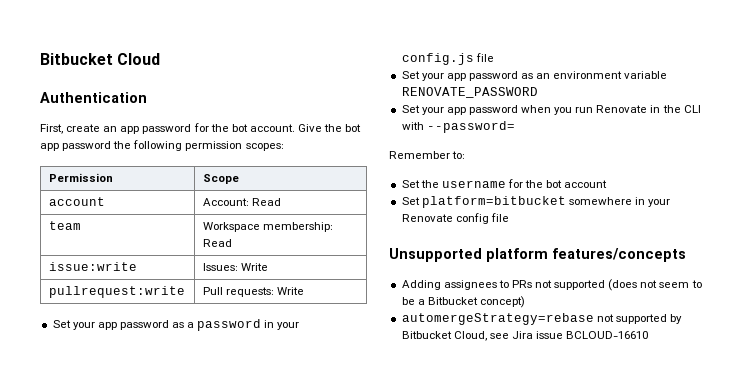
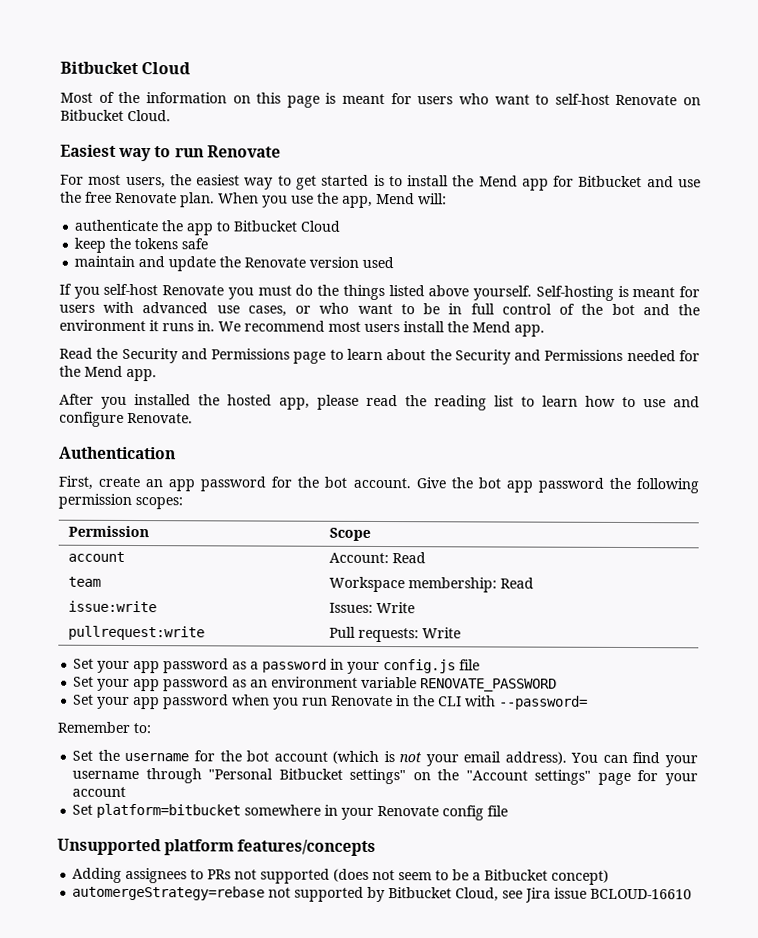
[40,53,161,65] Bitbucket Cloud -> [60,61,192,75] [60,91,701,108] [60,109,171,122] [60,144,281,162] [60,174,701,191] [60,191,447,208] [74,219,341,236] [74,237,209,253] [74,255,395,272] [59,283,700,301] [59,301,701,317] [59,319,545,337] [59,347,700,365] [59,365,157,382] [59,393,700,411] [59,411,193,427] Bitbucket Cloud // Most of the information on this page is meant for users who want to self-host Renovate on Bitbucket Cloud. // Easiest way to run Renovate // For most users, the easiest way to get started is to install the Mend app for Bitbucket and use the free Renovate plan. When you use the app, Mend will: // authenticate the app to Bitbucket Cloud // keep the tokens safe // maintain and update the Renovate version used // If you self-host Renovate you must do the things listed above yourself. Self-hosting is meant for users with advanced use cases, or who want to be in full control of the bot and the environment it runs in. We recommend most users install the Mend app. // Read the Security and Permissions page to learn about the Security and Permissions needed for the Mend app. // After you installed the hosted app, please read the reading list to learn how to use and configure Renovate.
(608, 184) none -> [332,750,699,768] [72,768,698,786] [72,786,127,797] (which is not your email address). You can find your username through "Personal Bitbucket settings" on the "Account settings" page for your account

